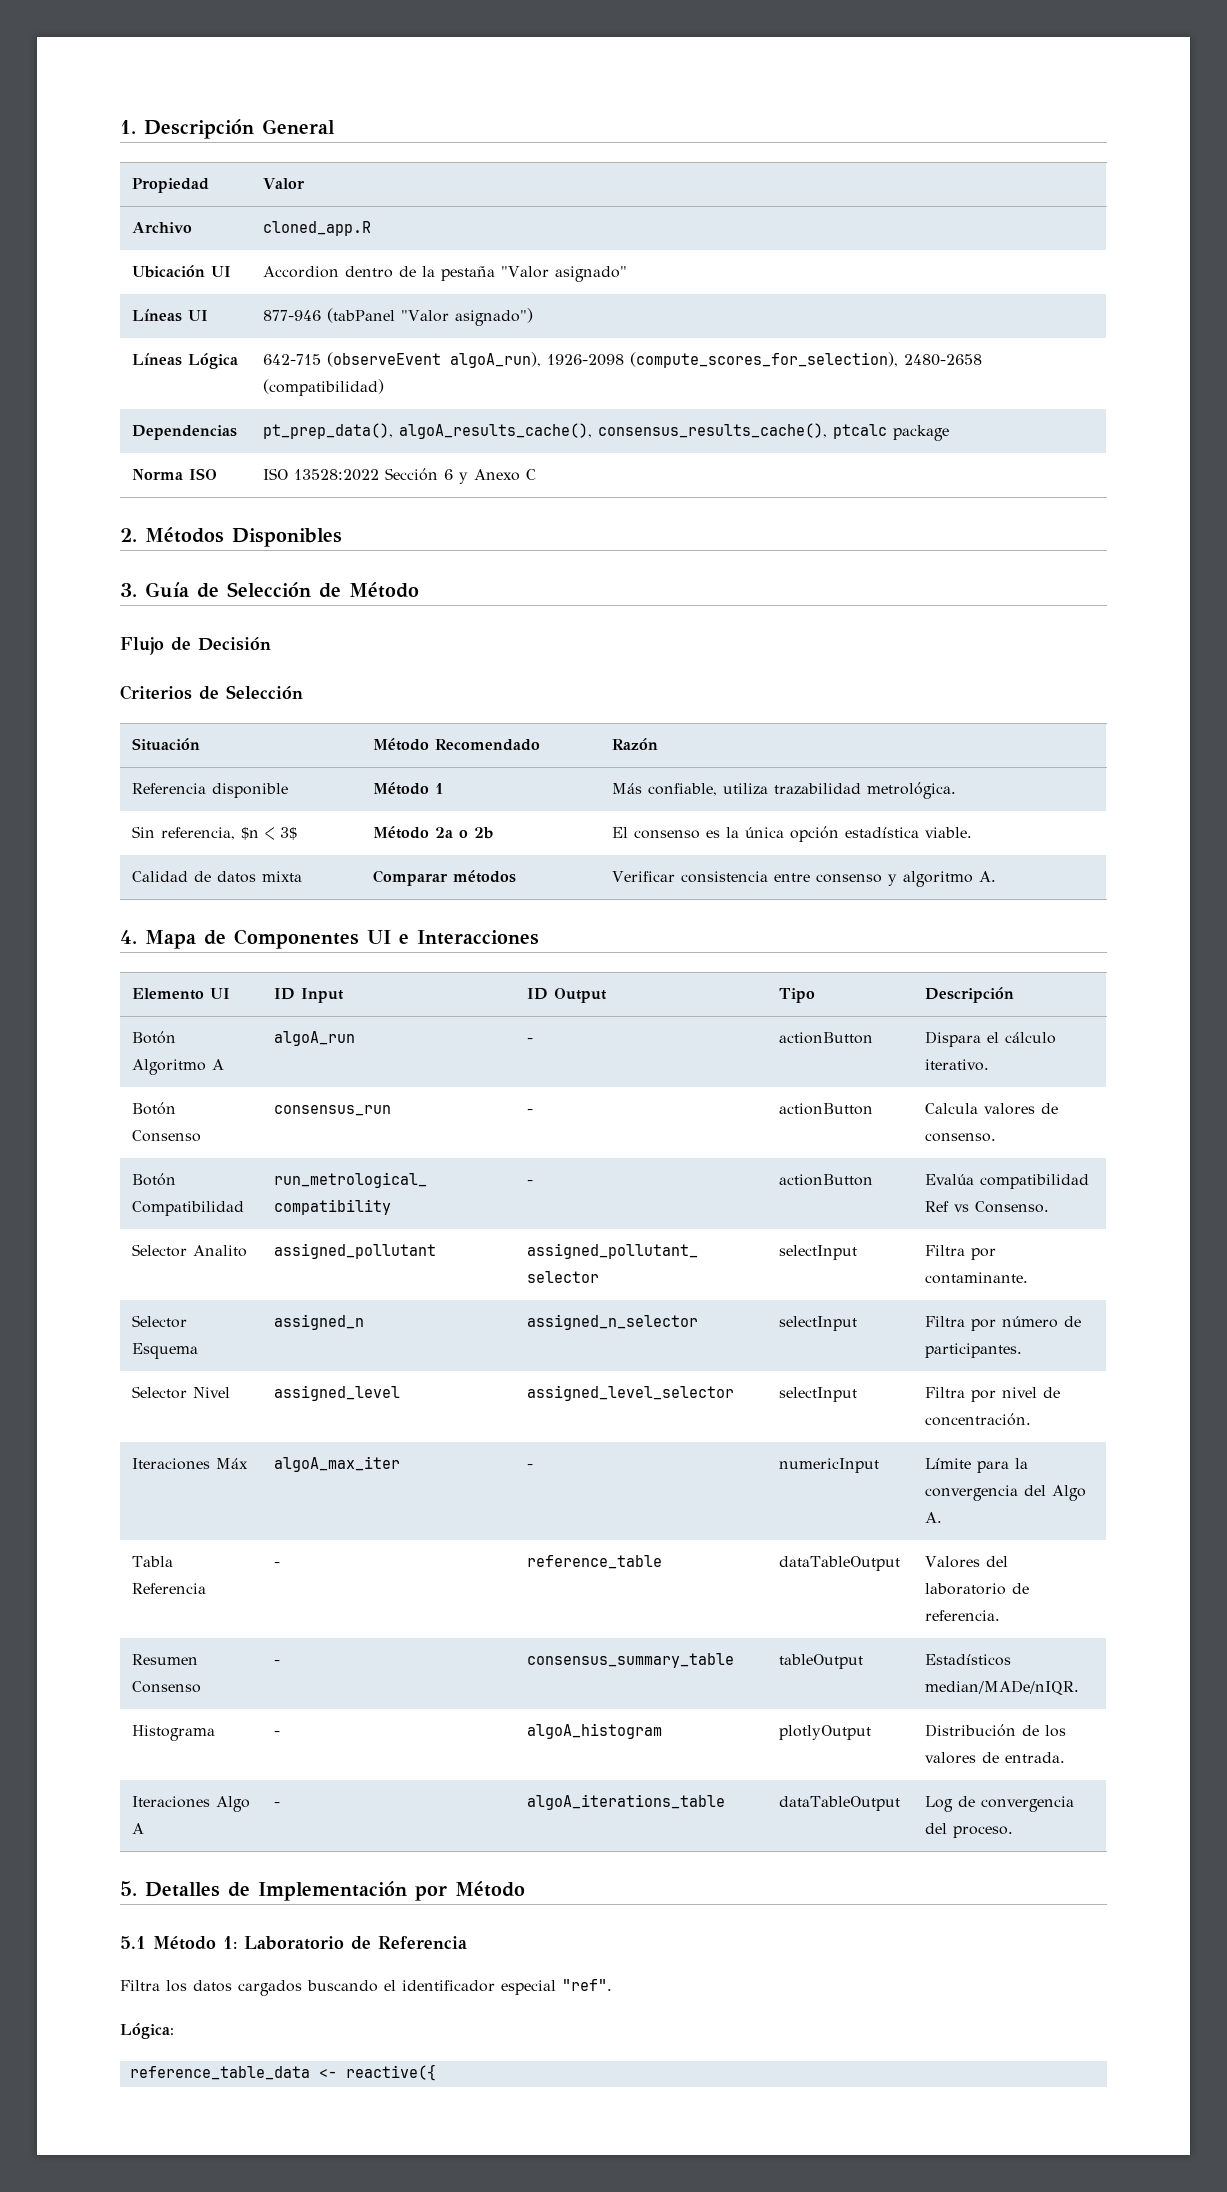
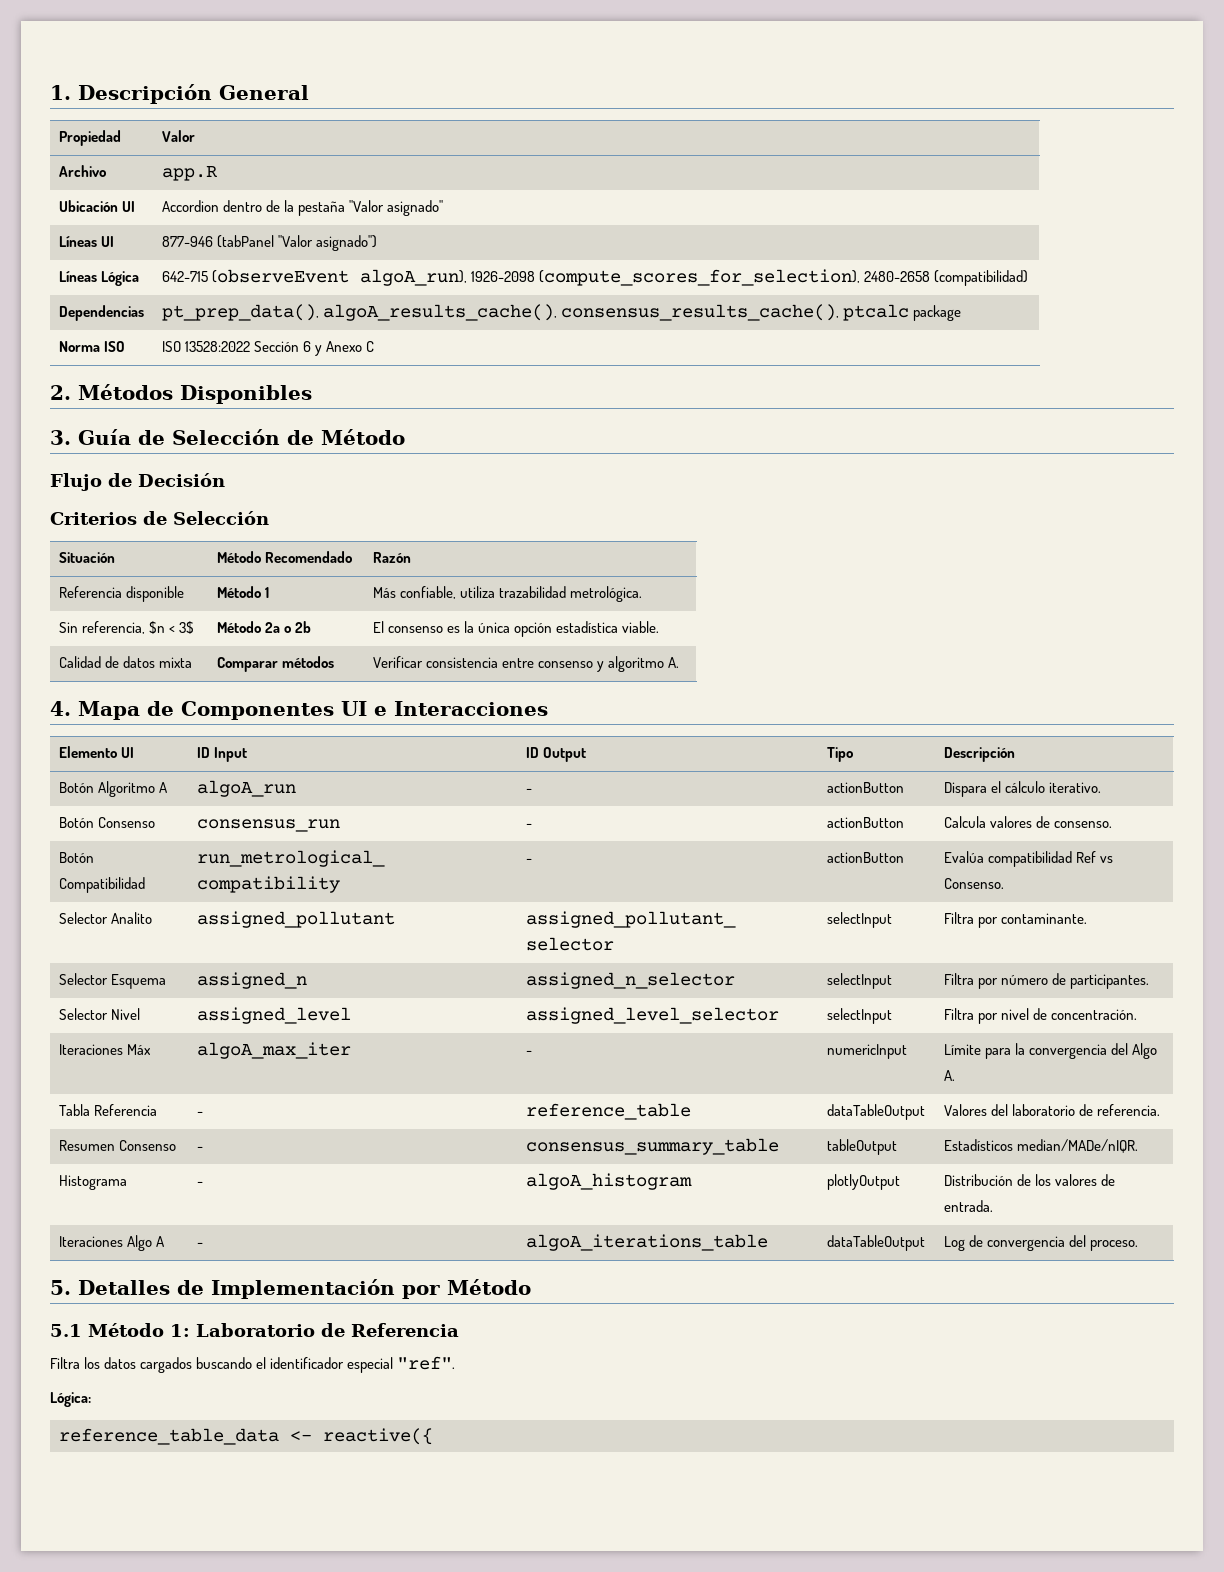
[263,221,372,236] cloned_app.R -> [161,166,218,181] app.R

